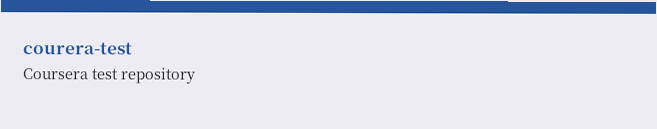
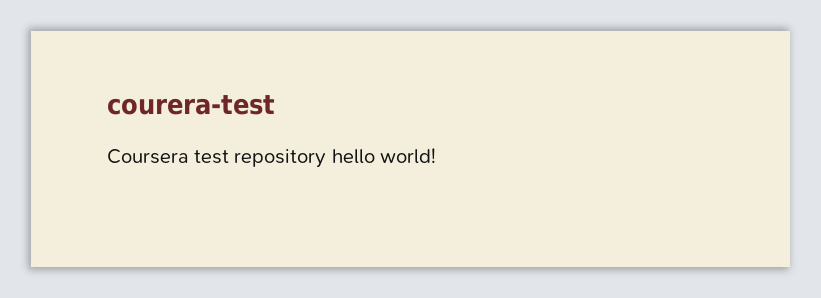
(195, 75) none -> [331,148,437,164] hello world!

